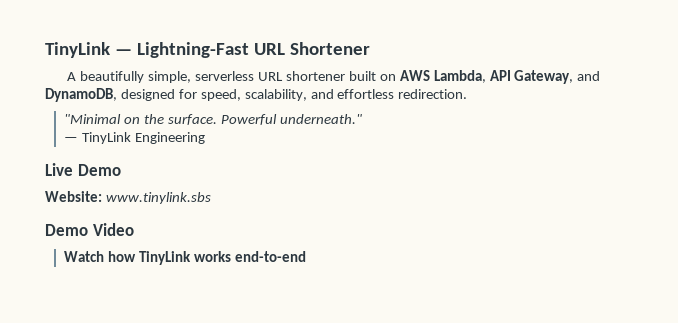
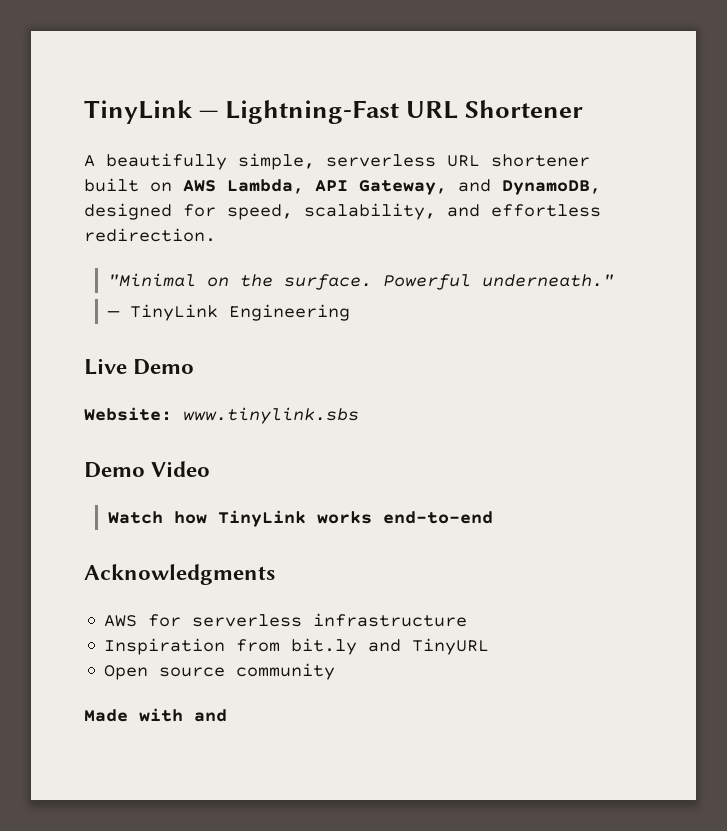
(307, 256) none -> [84,564,275,585] [104,613,468,627] [104,638,490,655] [104,663,336,680] [84,708,227,722] // Acknowledgments // AWS for serverless infrastructure // Inspiration from bit.ly and TinyURL // Open source community // Made with and

